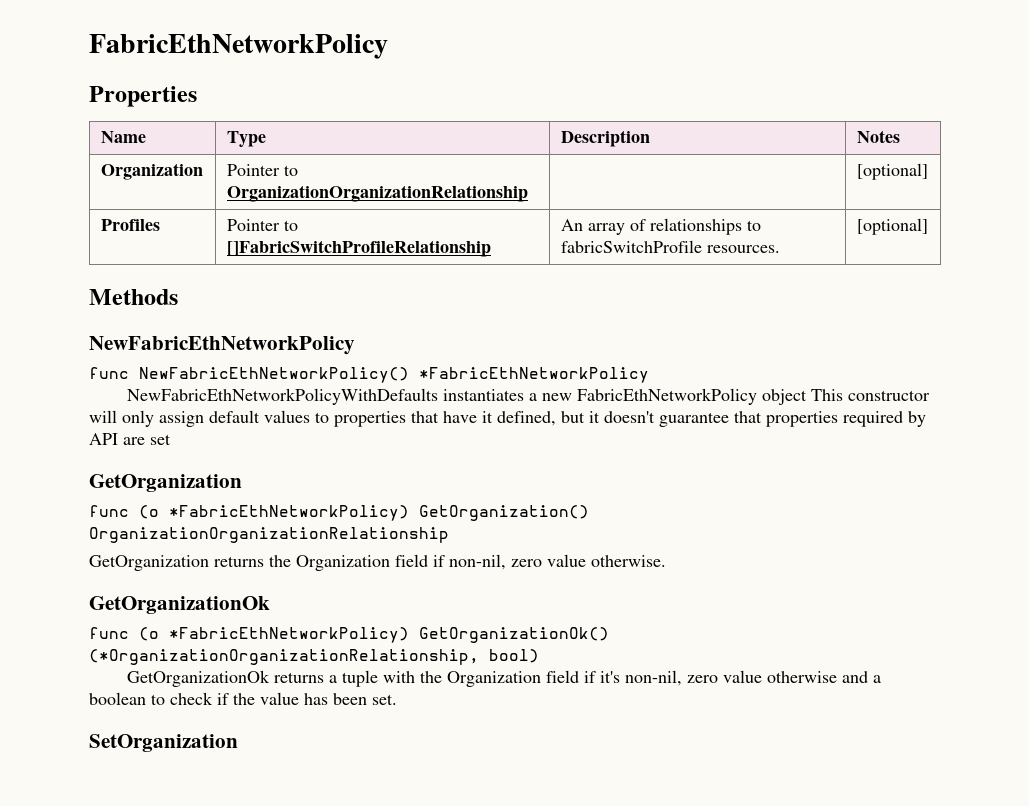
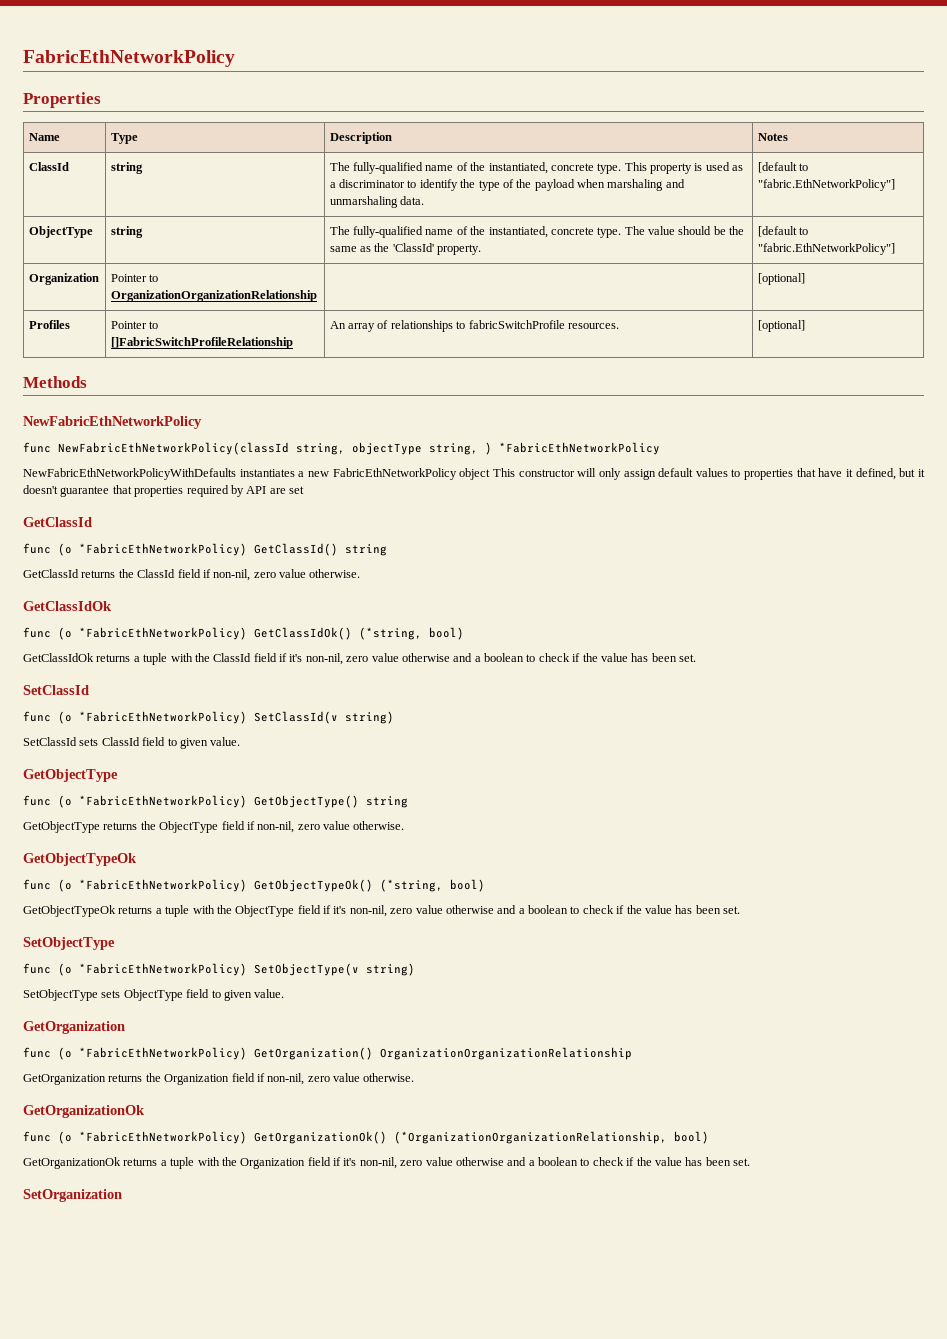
(900, 136) none -> [28,162,69,171] [110,162,143,174] [329,162,744,174] [329,179,685,191] [329,196,425,208] [757,162,809,173] [757,179,895,191] [28,226,93,238] [110,226,143,238] [329,226,745,238] [329,243,482,255] [757,226,809,237] [757,243,895,255] // ClassId | string | The fully-qualified name of the instantiated, concrete type. This property is used as a discriminator to identify the type of the payload when marshaling and unmarshaling data. | [default to "fabric.EthNetworkPolicy"] // ObjectType | string | The fully-qualified name of the instantiated, concrete type. The value should be the same as the 'ClassId' property. | [default to "fabric.EthNetworkPolicy"]
[139,367,409,383] NewFabricEthNetworkPolicy() -> [58,442,492,455] NewFabricEthNetworkPolicy(classId string, objectType string, )
(171, 439) none -> [23,517,92,527] [23,543,387,556] [23,569,361,581] [23,601,112,611] [23,627,464,640] [23,653,696,665] [23,685,89,695] [23,711,394,724] [23,737,241,749] [23,769,118,782] [23,795,408,808] [23,821,405,833] [23,853,137,866] [23,879,485,892] [23,905,740,917] [23,937,115,950] [23,963,415,976] [23,989,285,1001] // GetClassId // func (o *FabricEthNetworkPolicy) GetClassId() string // GetClassId returns the ClassId field if non-nil, zero value otherwise. // GetClassIdOk // func (o *FabricEthNetworkPolicy) GetClassIdOk() (*string, bool) // GetClassIdOk returns a tuple with the ClassId field if it's non-nil, zero value otherwise and a boolean to check if the value has been set. // SetClassId // func (o *FabricEthNetworkPolicy) SetClassId(v string) // SetClassId sets ClassId field to given value. // GetObjectType // func (o *FabricEthNetworkPolicy) GetObjectType() string // GetObjectType returns the ObjectType field if non-nil, zero value otherwise. // GetObjectTypeOk // func (o *FabricEthNetworkPolicy) GetObjectTypeOk() (*string, bool) // GetObjectTypeOk returns a tuple with the ObjectType field if it's non-nil, zero value otherwise and a boolean to check if the value has been set. // SetObjectType // func (o *FabricEthNetworkPolicy) SetObjectType(v string) // SetObjectType sets ObjectType field to given value.

